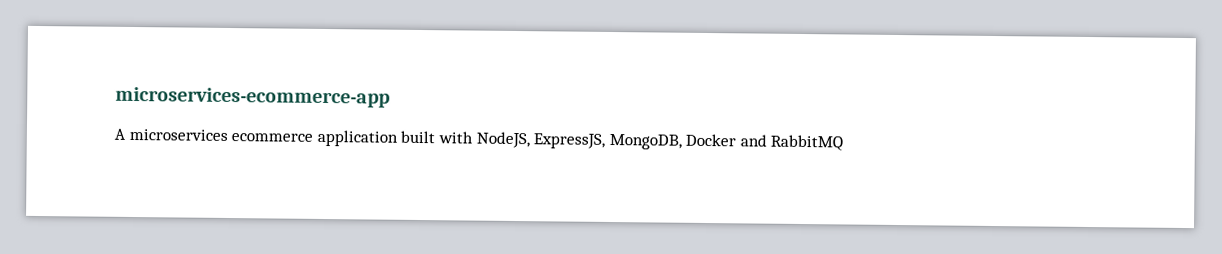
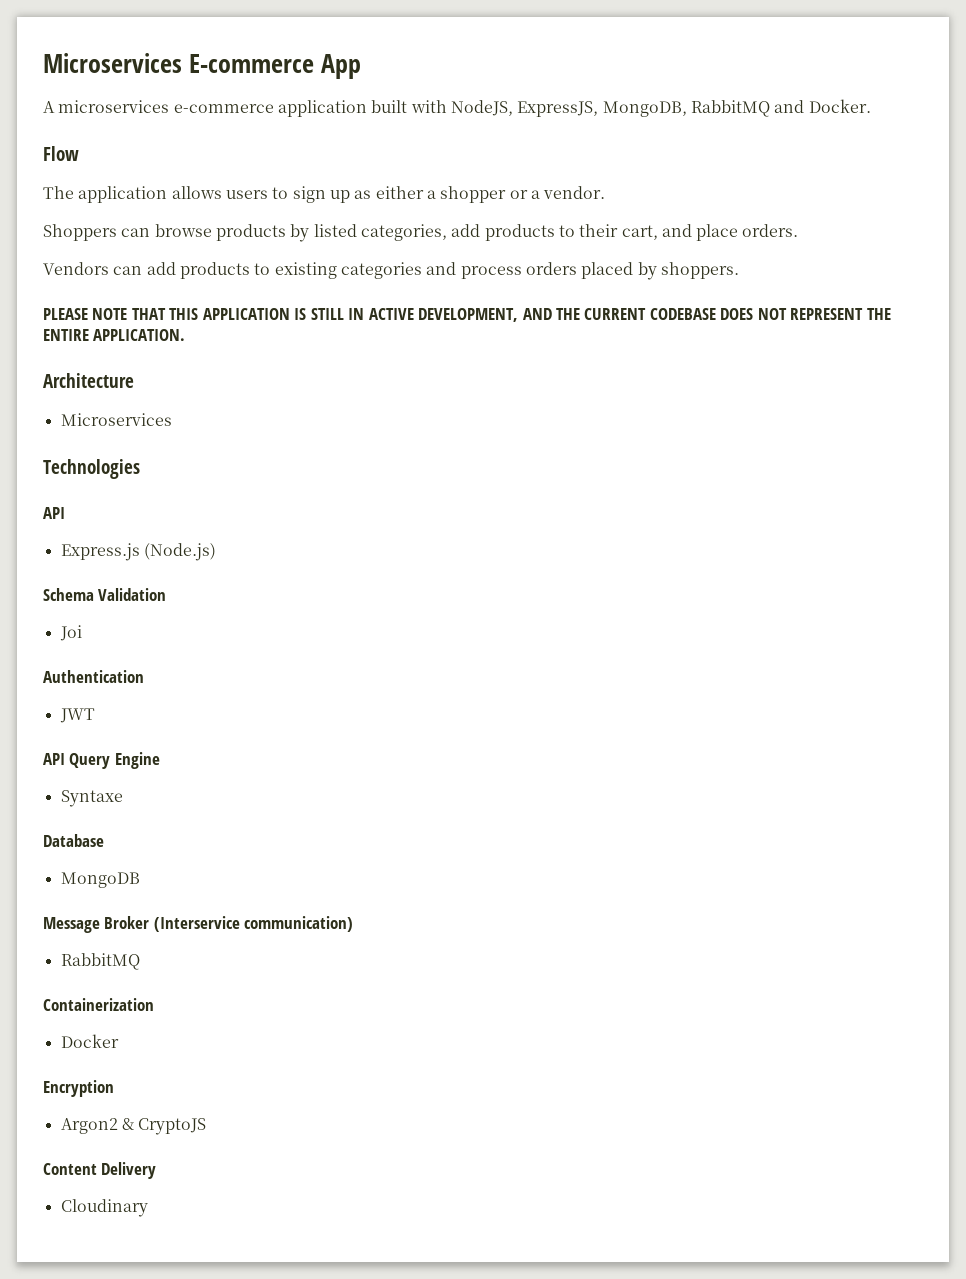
[115,86,390,108] microservices-ecommerce-app -> [43,53,361,79] Microservices E-commerce App
[231,133,314,142] ecommerce -> [173,104,274,113] e-commerce
[685,133,844,151] Docker and RabbitMQ -> [690,99,871,117] [43,146,79,161] [43,186,606,203] [43,224,799,242] [43,262,739,280] [43,308,891,322] [43,329,186,341] [43,373,134,388] [60,413,172,426] [43,459,140,479] [43,507,65,519] [60,543,216,561] [43,588,167,601] [59,625,82,641] [43,670,144,683] [59,708,95,723] [43,752,160,769] [60,790,123,807] [43,834,104,847] [60,872,140,888] [43,916,354,933] [60,953,140,970] [43,998,154,1011] [60,1034,119,1048] [43,1080,114,1097] [60,1118,207,1135] [43,1162,157,1179] [60,1199,148,1217] RabbitMQ and Docker. // Flow // The application allows users to sign up as either a shopper or a vendor. // Shoppers can browse products by listed categories, add products to their cart, and place orders. // Vendors can add products to existing categories and process orders placed by shoppers. // PLEASE NOTE THAT THIS APPLICATION IS STILL IN ACTIVE DEVELOPMENT, AND THE CURRENT CODEBASE DOES NOT REPRESENT THE ENTIRE APPLICATION. // Architecture // Microservices // Technologies // API // Express.js (Node.js) // Schema Validation // Joi // Authentication // JWT // API Query Engine // Syntaxe // Database // MongoDB // Message Broker (Interservice communication) // RabbitMQ // Containerization // Docker // Encryption // Argon2 & CryptoJS // Content Delivery // Cloudinary

